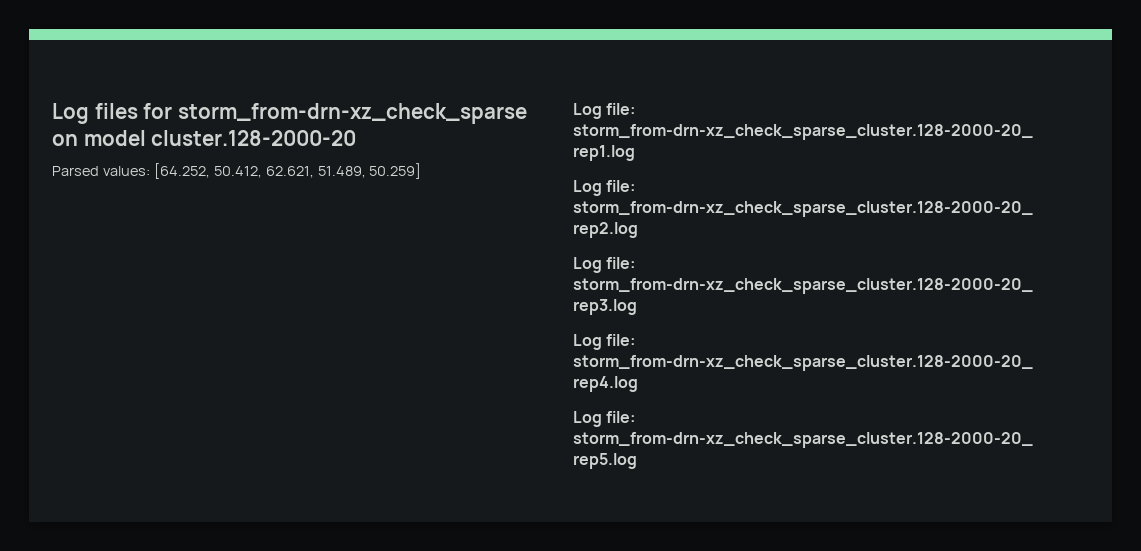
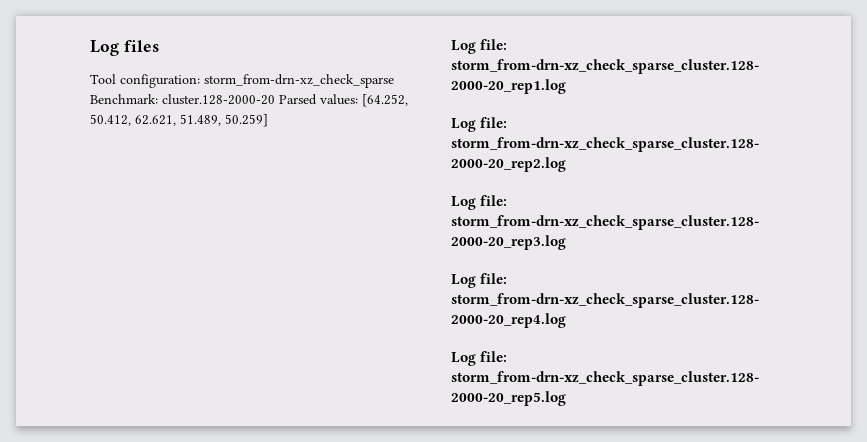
[143,103,527,124] [52,130,146,146] for storm_from-drn-xz_check_sparse on model -> [90,74,394,88] [90,94,158,104] // Tool configuration: storm_from-drn-xz_check_sparse Benchmark:
(357, 138) // -> (275, 99) none

